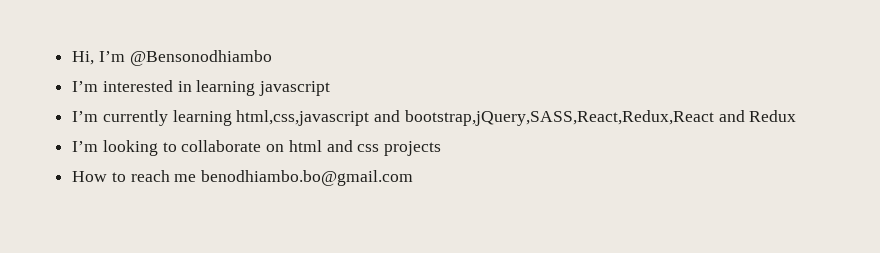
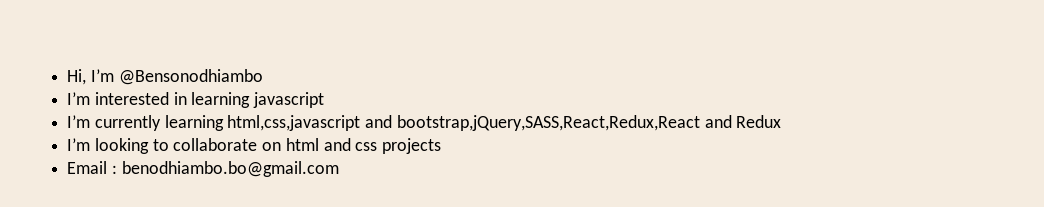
[72,170,197,182] How to reach me -> [67,161,117,174] Email :

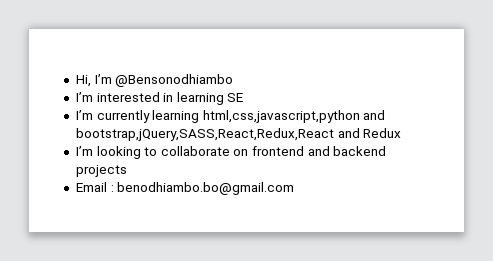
[253,92,325,108] javascript -> [227,93,244,102] SE
[227,115,361,131] html,css,javascript -> [202,110,360,123] html,css,javascript,python
[285,138,378,151] html and css -> [252,146,387,156] frontend and backend

